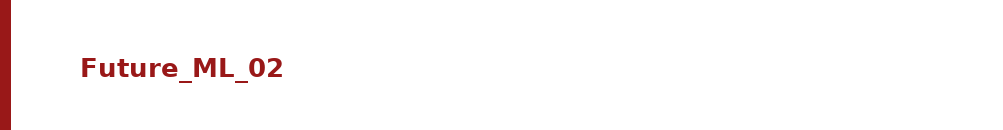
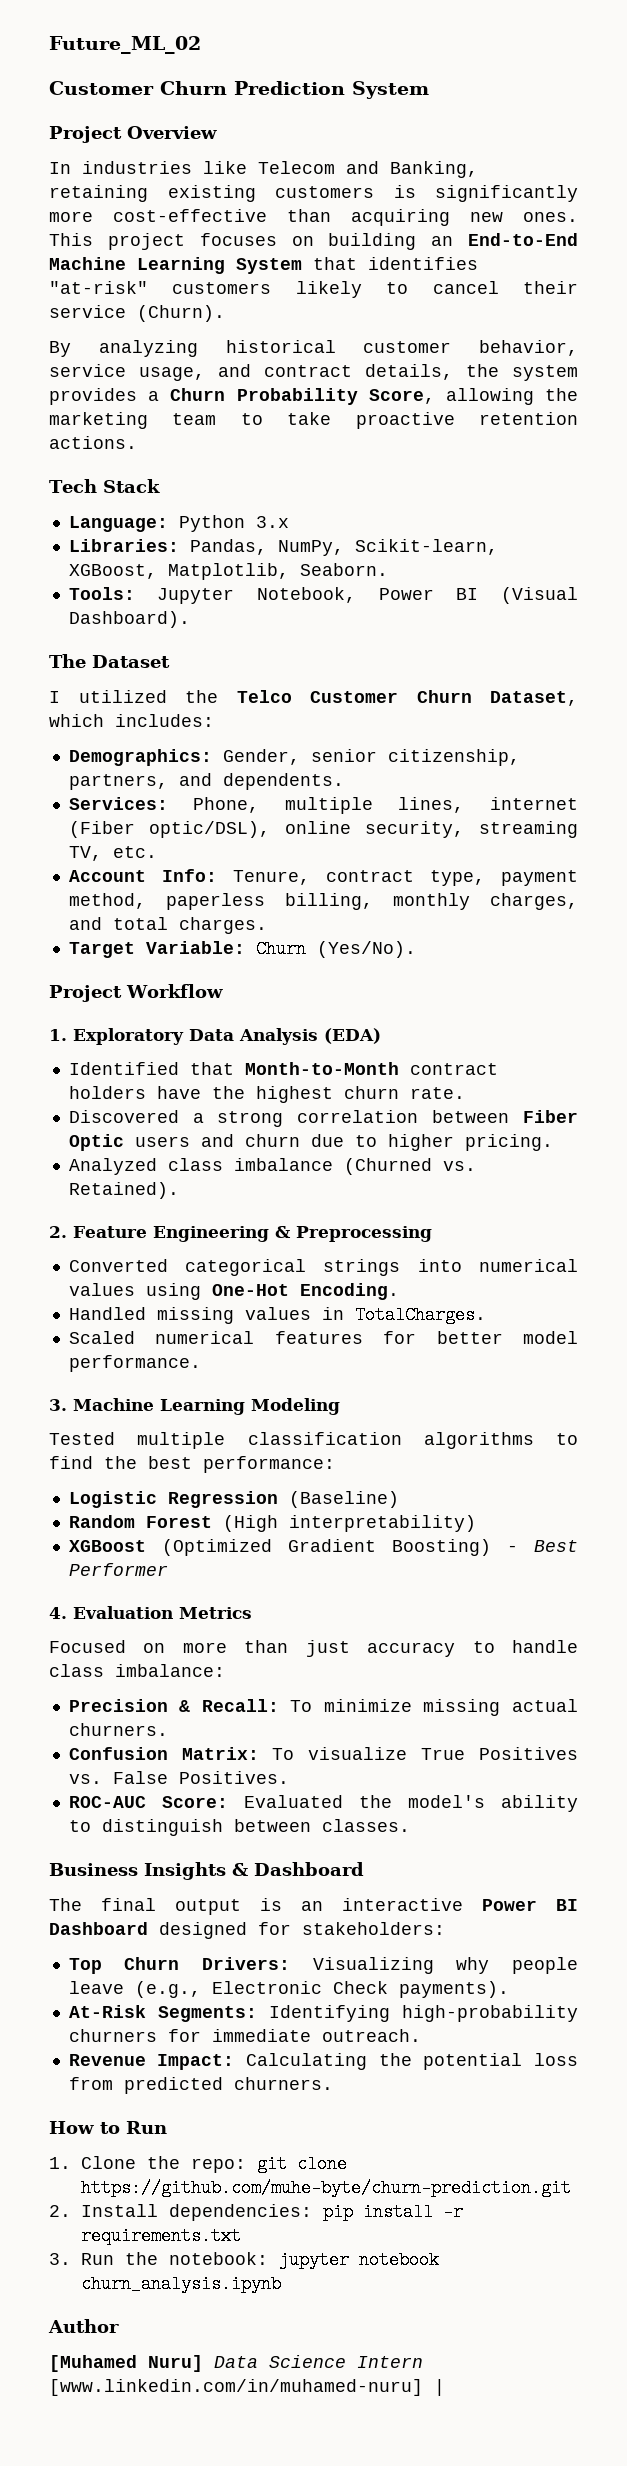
(284, 70) none -> [49,81,429,99] [49,126,217,143] [49,161,478,178] [49,185,578,202] [49,209,578,226] [49,233,578,250] [49,257,478,274] [49,281,578,298] [49,305,225,322] [49,340,578,357] [49,364,578,381] [49,388,578,405] [49,412,578,429] [49,436,137,449] [49,479,160,493] [68,515,289,532] [68,539,498,556] [68,563,388,580] [68,587,578,604] [68,611,190,628] [49,654,170,668] [49,690,578,706] [49,714,214,727] [68,749,520,766] [68,773,344,790] [68,797,578,814] [68,821,578,838] [68,846,157,861] [68,869,578,886] [68,893,578,910] [68,917,267,934] [68,940,416,958] [49,984,223,1002] [49,1028,381,1045] [68,1062,498,1075] [68,1086,465,1103] [68,1110,578,1127] [68,1134,553,1151] [68,1158,476,1175] [68,1182,179,1199] [49,1226,432,1242] [68,1259,578,1276] [68,1283,399,1300] [68,1306,486,1324] [68,1331,578,1344] [68,1355,201,1372] [49,1398,340,1415] [49,1432,578,1449] [49,1456,335,1473] [68,1491,399,1508] [68,1515,476,1532] [68,1539,578,1556] [68,1563,168,1576] [49,1606,252,1619] [49,1640,578,1657] [49,1664,225,1677] [68,1699,578,1716] [68,1723,168,1736] [68,1747,578,1760] [68,1771,289,1784] [68,1795,578,1812] [68,1819,410,1836] [49,1862,364,1880] [49,1898,578,1915] [49,1922,445,1939] [68,1957,578,1974] [68,1981,509,1998] [68,2005,578,2022] [68,2029,421,2042] [68,2053,578,2070] [68,2077,333,2094] [49,2121,167,2134] [49,2155,348,2173] [81,2179,572,2197] [49,2203,464,2221] [81,2227,242,2245] [49,2251,440,2269] [81,2275,282,2293] [48,2319,119,2333] [49,2355,423,2372] [49,2379,445,2396] // Customer Churn Prediction System // Project Overview // In industries like Telecom and Banking, retaining existing customers is significantly more cost-effective than acquiring new ones. This project focuses on building an End-to-End Machine Learning System that identifies "at-risk" customers likely to cancel their service (Churn). // By analyzing historical customer behavior, service usage, and contract details, the system provides a Churn Probability Score, allowing the marketing team to take proactive retention actions. // Tech Stack // Language: Python 3.x // Libraries: Pandas, NumPy, Scikit-learn, XGBoost, Matplotlib, Seaborn. // Tools: Jupyter Notebook, Power BI (Visual Dashboard). // The Dataset // I utilized the Telco Customer Churn Dataset, which includes: // Demographics: Gender, senior citizenship, partners, and dependents. // Services: Phone, multiple lines, internet (Fiber optic/DSL), online security, streaming TV, etc. // Account Info: Tenure, contract type, payment method, paperless billing, monthly charges, and total charges. // Target Variable: Churn (Yes/No). // Project Workflow // 1. Exploratory Data Analysis (EDA) // Identified that Month-to-Month contract holders have the highest churn rate. // Discovered a strong correlation between Fiber Optic users and churn due to higher pricing. // Analyzed class imbalance (Churned vs. Retained). // 2. Feature Engineering & Preprocessing // Converted categorical strings into numerical values using One-Hot Encoding. // Handled missing values in TotalCharges. // Scaled numerical features for better model performance. // 3. Machine Learning Modeling // Tested multiple classification algorithms to find the best performance: // Logistic Regression (Baseline) // Random Forest (High interpretability) // XGBoost (Optimized Gradient Boosting) - Best Performer // 4. Evaluation Metrics // Focused on more than just accuracy to handle class imbalance: // Precision & Recall: To minimize missing actual churners. // Confusion Matrix: To visualize True Positives vs. False Positives. // ROC-AUC Score: Evaluated the model's ability to distinguish between classes. // Business Insights & Dashboard // The final output is an interactive Power BI Dashboard designed for stakeholders: // Top Churn Drivers: Visualizing why people leave (e.g., Electronic Check payments). // At-Risk Segments: Identifying high-probability churners for immediate outreach. // Revenue Impact: Calculating the potential loss from predicted churners. // How to Run // 1. Clone the repo: git clone https://github.com/muhe-byte/churn-prediction.git // 2. Install dependencies: pip install -r requirements.txt // 3. Run the notebook: jupyter notebook churn_analysis.ipynb // Author // [Muhamed Nuru] Data Science Intern [www.linkedin.com/in/muhamed-nuru] |

